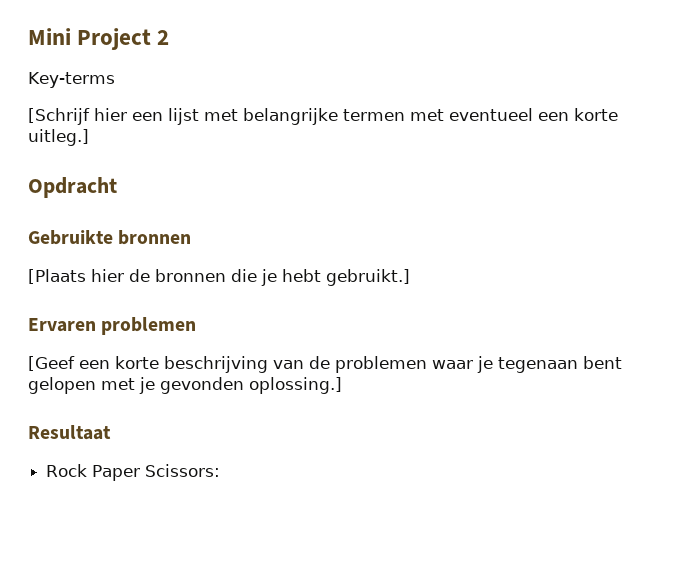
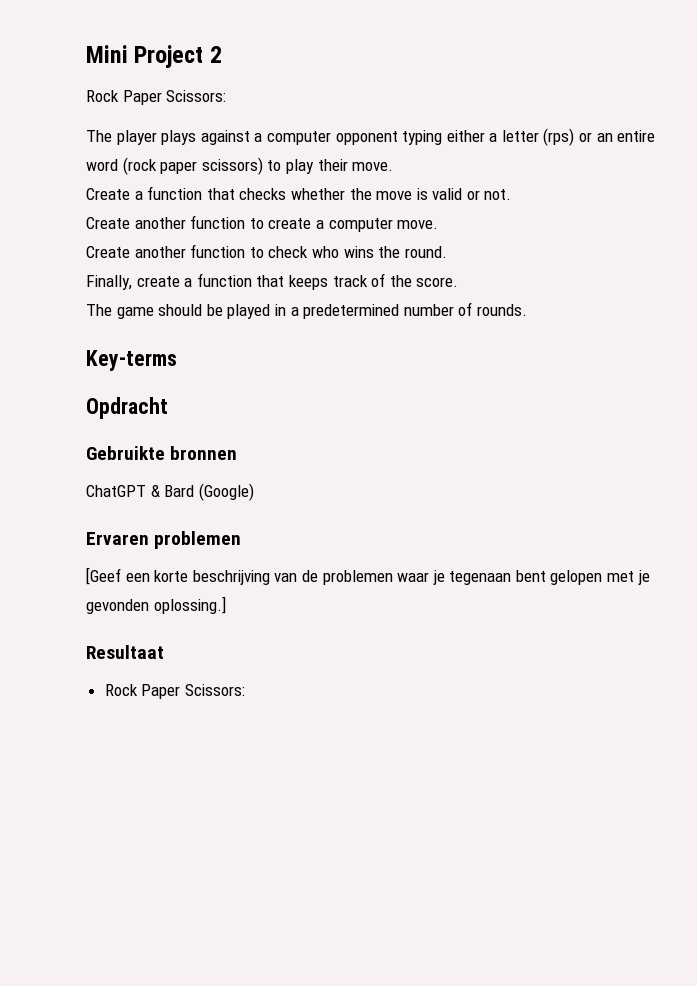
[28,72,115,88] [28,108,618,125] [28,129,89,146] [28,177,117,198] [28,230,192,245] [28,269,410,286] Key-terms // [Schrijf hier een lijst met belangrijke termen met eventueel een korte uitleg.] // Opdracht // Gebruikte bronnen // [Plaats hier de bronnen die je hebt gebruikt.] -> [86,90,227,105] [86,128,656,146] [86,157,394,175] [86,186,512,200] [86,215,439,232] [86,244,447,258] [86,273,459,290] [86,302,527,319] [86,350,177,371] [86,397,168,419] [86,446,238,460] [86,483,254,501] Rock Paper Scissors: // The player plays against a computer opponent typing either a letter (rps) or an entire word (rock paper scissors) to play their move. // Create a function that checks whether the move is valid or not. // Create another function to create a computer move. // Create another function to check who wins the round. // Finally, create a function that keeps track of the score. // The game should be played in a predetermined number of rounds. // Key-terms // Opdracht // Gebruikte bronnen // ChatGPT & Bard (Google)

